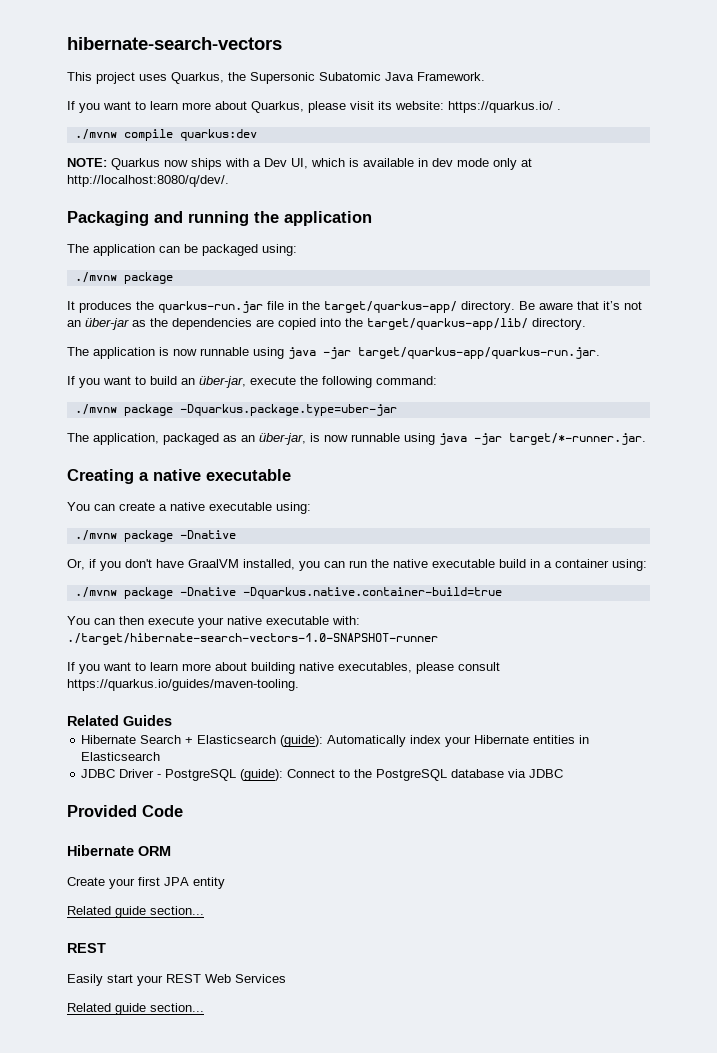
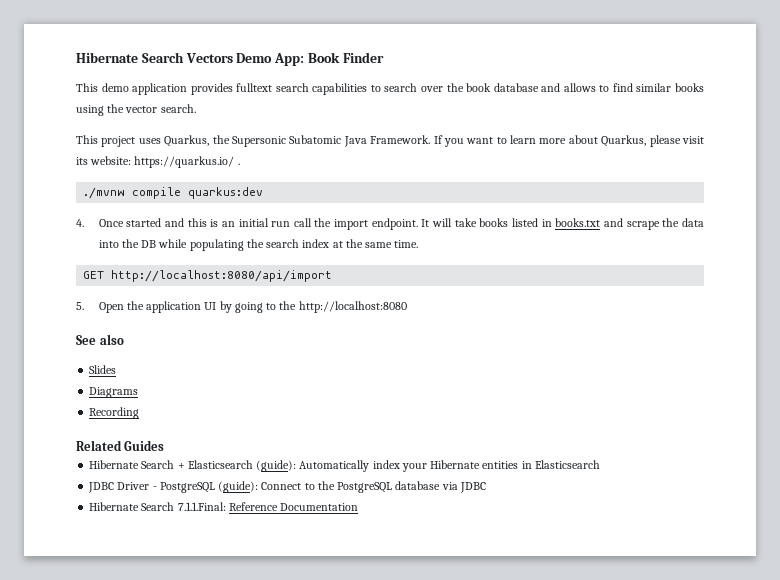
[67,37,282,50] hibernate-search-vectors -> [76,52,384,66] [76,83,704,95] [76,104,196,116] Hibernate Search Vectors Demo App: Book Finder // This demo application provides fulltext search capabilities to search over the book database and allows to find similar books using the vector search.
(485, 76) // -> (431, 139) none
[67,158,532,170] [67,175,229,187] [67,211,372,226] [67,244,297,256] [74,272,173,284] [67,301,642,313] [67,318,586,330] [67,347,600,359] [67,376,437,388] [74,404,397,416] [67,433,646,445] [67,469,291,484] [67,502,311,514] [74,530,236,542] [67,559,647,571] [74,587,502,599] [67,616,360,628] [67,633,438,645] [67,662,500,674] [67,679,299,691] NOTE: Quarkus now ships with a Dev UI, which is available in dev mode only at http://localhost:8080/q/dev/. // Packaging and running the application // The application can be packaged using: // ./mvnw package // It produces the quarkus-run.jar file in the target/quarkus-app/ directory. Be aware that it’s not an über-jar as the dependencies are copied into the target/quarkus-app/lib/ directory. // The application is now runnable using java -jar target/quarkus-app/quarkus-run.jar. // If you want to build an über-jar, execute the following command: // ./mvnw package -Dquarkus.package.type=uber-jar // The application, packaged as an über-jar, is now runnable using java -jar target/*-runner.jar. // Creating a native executable // You can create a native executable using: // ./mvnw package -Dnative // Or, if you don't have GraalVM installed, you can run the native executable build in a container using: // ./mvnw package -Dnative -Dquarkus.native.container-build=true // You can then execute your native executable with: ./target/hibernate-search-vectors-1.0-SNAPSHOT-runner // If you want to learn more about building native executables, please consult https://quarkus.io/guides/maven-tooling. -> [76,218,704,230] [98,239,419,251] [83,270,333,282] [76,301,407,313] [76,334,124,345] [89,365,117,374] [89,387,139,398] [89,407,140,419] 4. Once started and this is an initial run call the import endpoint. It will take books listed in books.txt and scrape the data into the DB while populating the search index at the same time. // GET http://localhost:8080/api/import // 5. Open the application UI by going to the http://localhost:8080 // See also // Slides // Diagrams // Recording
[67,805,183,817] [67,845,171,856] [67,877,225,889] [67,906,204,918] [67,943,106,953] [67,974,286,986] [67,1003,204,1015] // Provided Code // Hibernate ORM // Create your first JPA entity // Related guide section... // REST // Easily start your REST Web Services // Related guide section... -> [89,502,359,511] // Hibernate Search 7.1.1.Final: Reference Documentation

